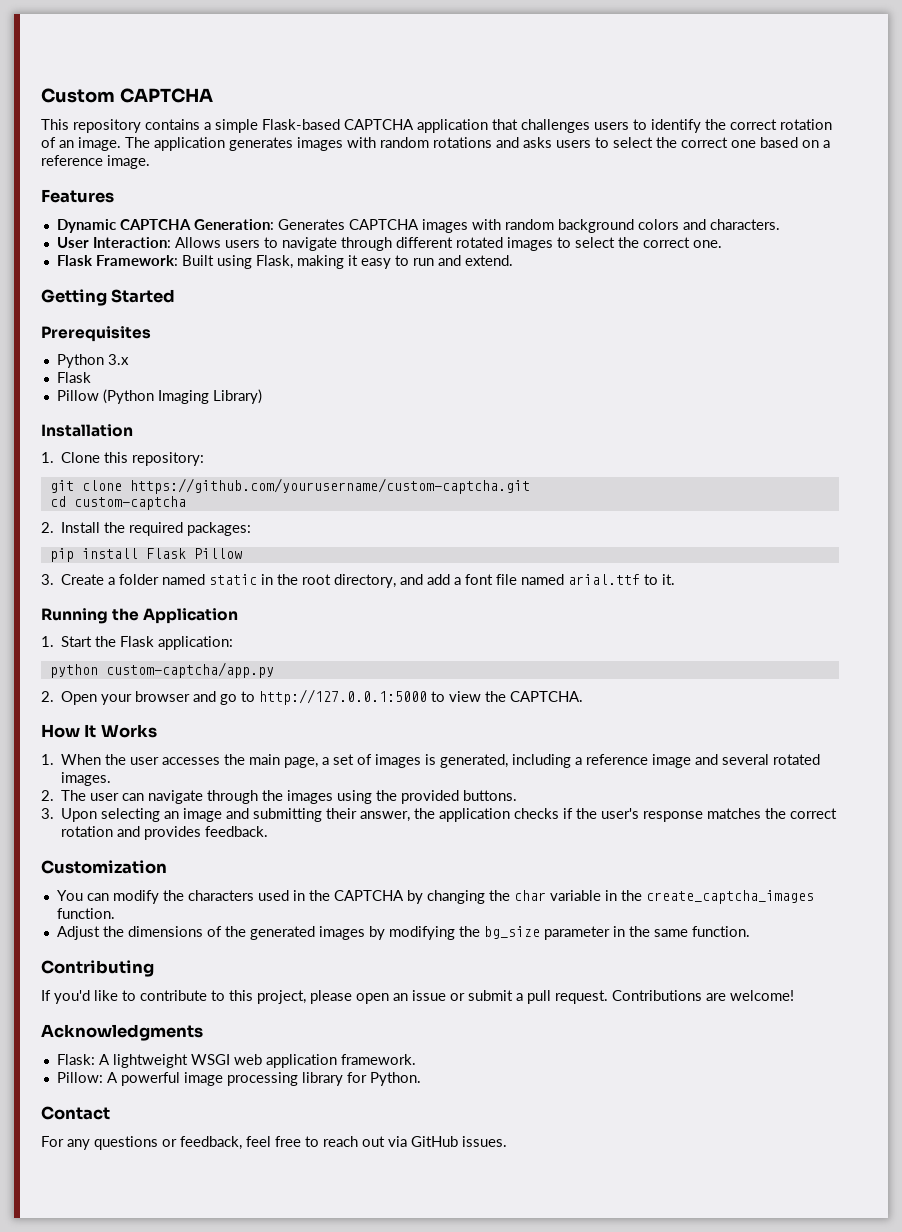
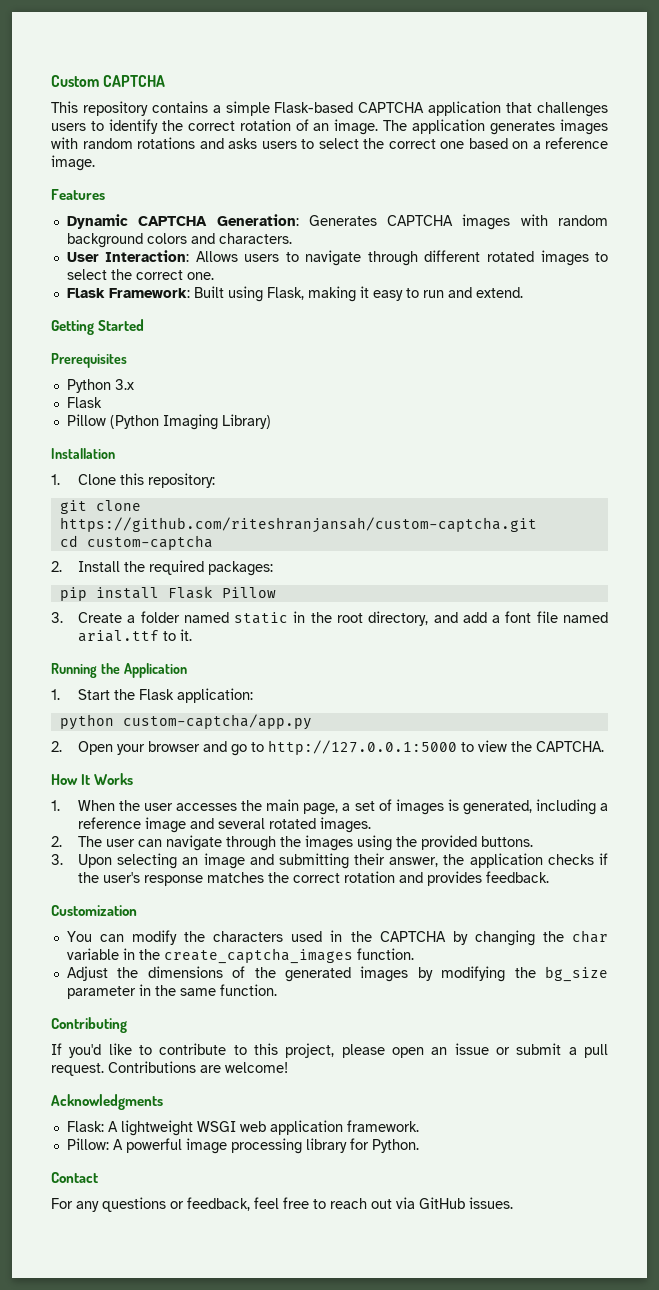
[129,478,530,494] https://github.com/yourusername/custom-captcha.git -> [59,517,537,533] https://github.com/riteshranjansah/custom-captcha.git

